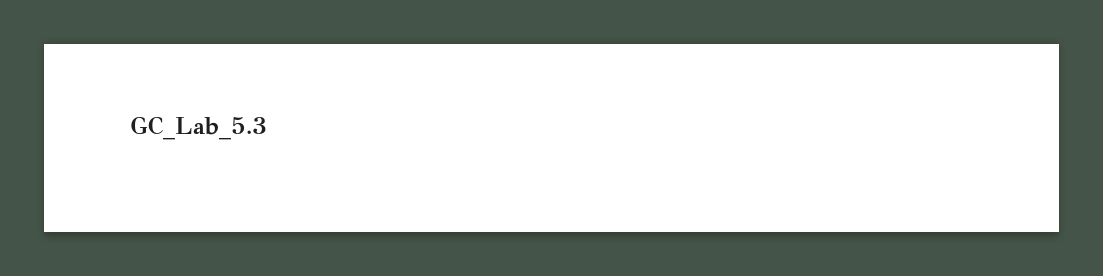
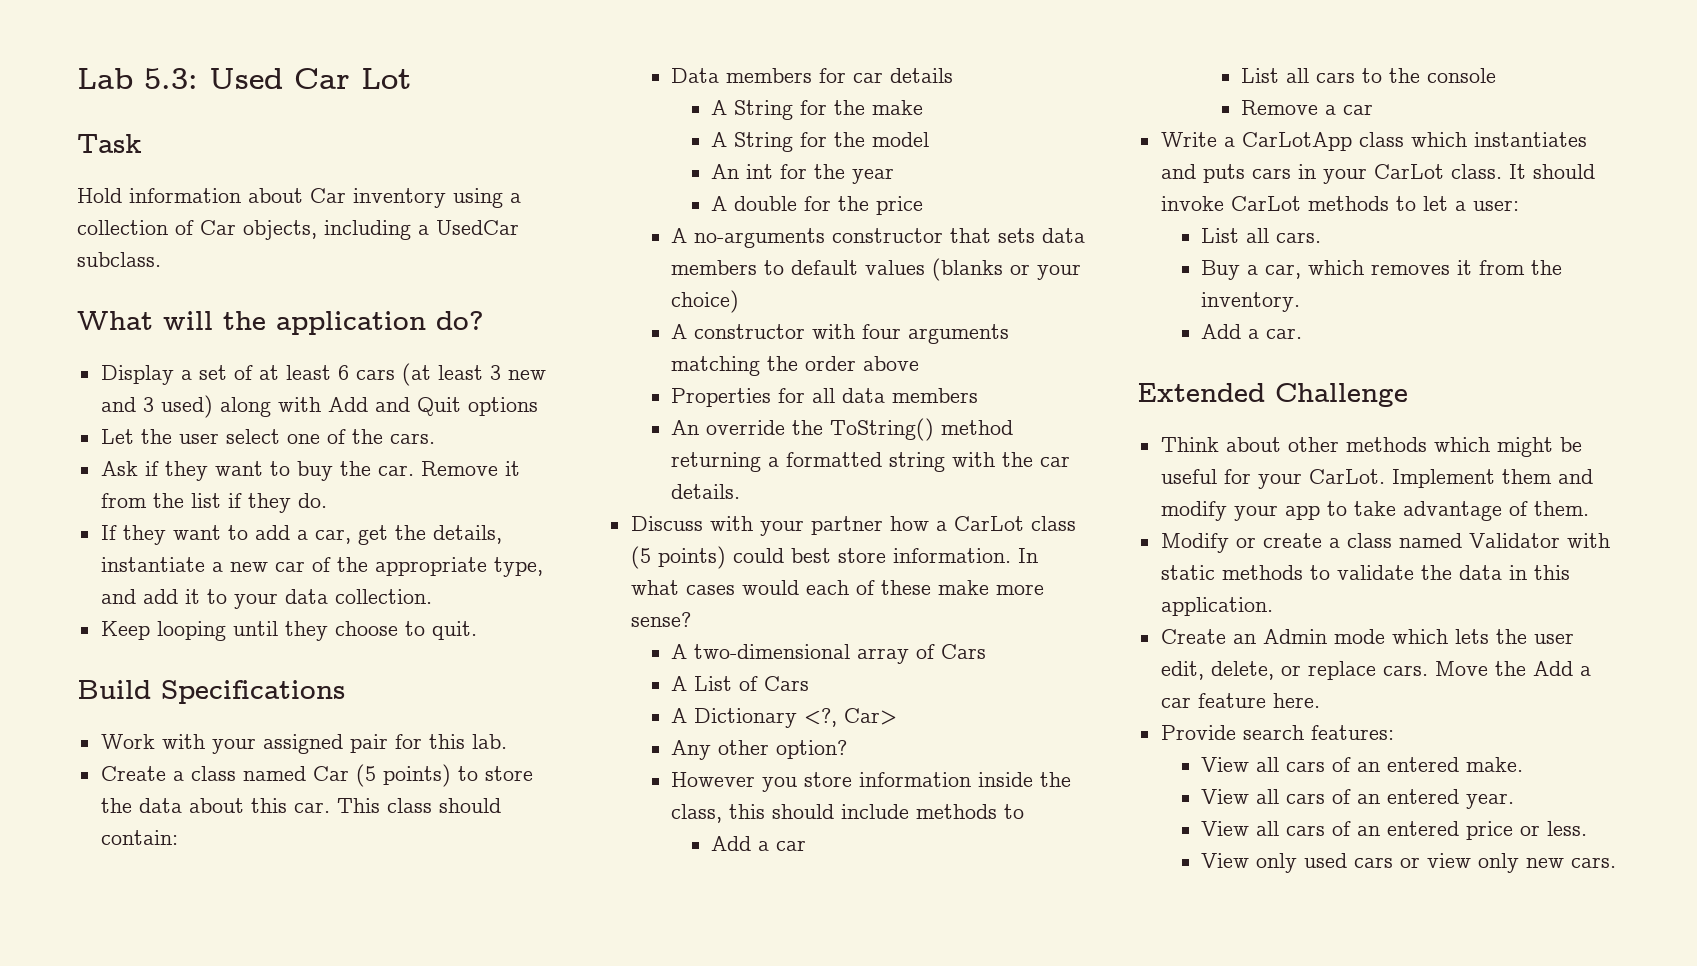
[130,116,267,140] GC_Lab_5.3 -> [77,68,411,89] [77,134,142,153] [77,188,521,208] [77,220,519,240] [77,252,161,267] [77,311,484,335] [100,363,546,386] [100,395,538,418] [100,429,435,444] [100,461,520,481] [100,493,327,513] [100,525,502,545] [100,557,543,577] [100,589,432,609] [100,621,477,641] [77,680,345,704] [100,734,507,754] [100,764,533,787] [100,798,501,813] [100,830,178,845] [671,68,954,83] [711,100,924,120] [711,132,930,152] [711,164,895,184] [711,196,924,215] [671,228,1086,248] [671,258,1082,281] [671,290,740,313] [671,324,1010,344] [671,356,920,376] [671,388,979,407] [671,418,1014,441] [671,452,1071,472] [671,484,741,499] [630,516,1076,536] [630,546,1038,569] [630,580,1044,595] [630,612,691,627] [671,644,987,664] [671,676,810,691] [671,708,898,728] [671,740,848,760] [671,772,1072,792] [671,804,1025,823] [711,836,807,851] [1241,68,1497,83] [1241,100,1374,115] [1160,132,1587,151] [1160,164,1595,184] [1160,196,1519,211] [1201,228,1322,243] [1201,260,1563,280] [1201,292,1301,312] [1201,324,1303,339] [1137,383,1408,407] [1160,437,1582,457] [1160,469,1593,489] [1160,501,1589,521] [1160,533,1610,553] [1160,565,1570,580] [1160,597,1273,616] [1160,629,1574,644] [1160,661,1591,680] [1160,693,1320,708] [1160,725,1394,740] [1201,757,1524,772] [1201,789,1515,809] [1201,821,1588,840] [1201,853,1617,873] Lab 5.3: Used Car Lot // Task // Hold information about Car inventory using a collection of Car objects, including a UsedCar subclass. // What will the application do? // Display a set of at least 6 cars (at least 3 new and 3 used) along with Add and Quit options // Let the user select one of the cars. // Ask if they want to buy the car. Remove it from the list if they do. // If they want to add a car, get the details, instantiate a new car of the appropriate type, and add it to your data collection. // Keep looping until they choose to quit. // Build Specifications // Work with your assigned pair for this lab. // Create a class named Car (5 points) to store the data about this car. This class should contain: // Data members for car details // A String for the make // A String for the model // An int for the year // A double for the price // A no-arguments constructor that sets data members to default values (blanks or your choice) // A constructor with four arguments matching the order above // Properties for all data members // An override the ToString() method returning a formatted string with the car details. // Discuss with your partner how a CarLot class (5 points) could best store information. In what cases would each of these make more sense? // A two-dimensional array of Cars // A List of Cars // A Dictionary <?, Car> // Any other option? // However you store information inside the class, this should include methods to // Add a car // List all cars to the console // Remove a car // Write a CarLotApp class which instantiates and puts cars in your CarLot class. It should invoke CarLot methods to let a user: // List all cars. // Buy a car, which removes it from the inventory. // Add a car. // Extended Challenge // Think about other methods which might be useful for your CarLot. Implement them and modify your app to take advantage of them. // Modify or create a class named Validator with static methods to validate the data in this application. // Create an Admin mode which lets the user edit, delete, or replace cars. Move the Add a car feature here. // Provide search features: // View all cars of an entered make. // View all cars of an entered year. // View all cars of an entered price or less. // View only used cars or view only new cars.

